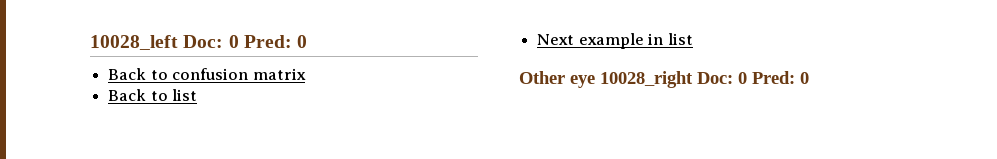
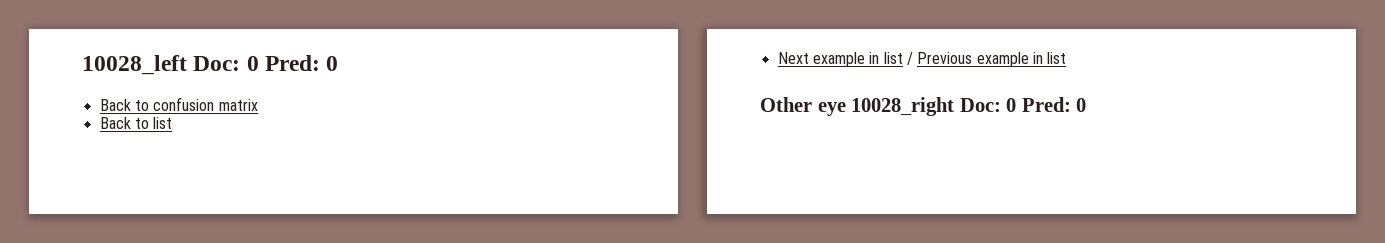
(693, 39) none -> [906,52,1067,67] / Previous example in list

